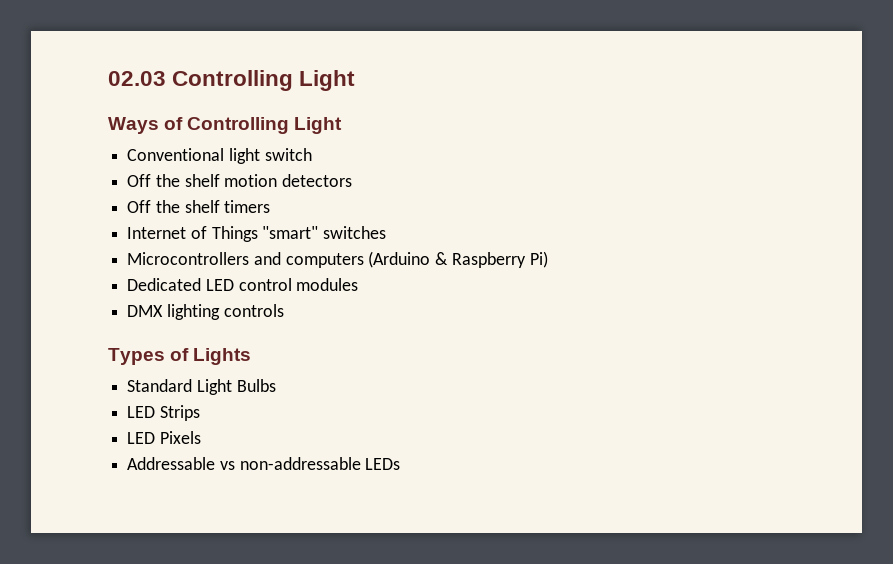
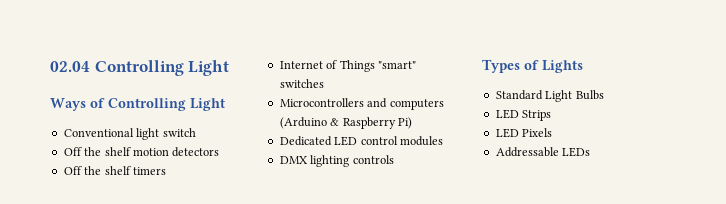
[108,71,166,86] 02.03 -> [50,61,90,72] 02.04
[219,457,361,470] vs non-addressable -> (559, 152) none

